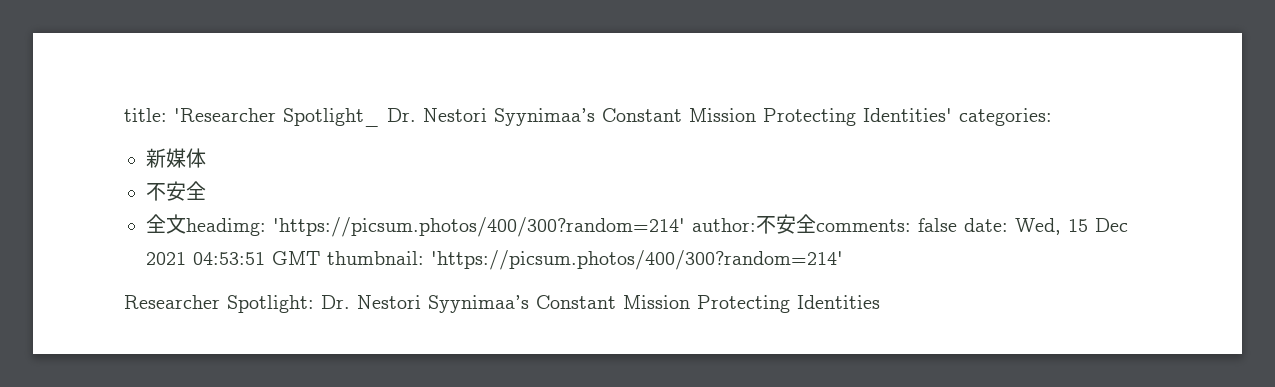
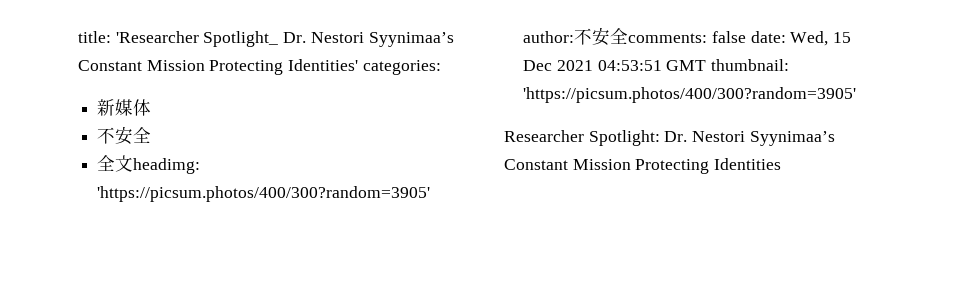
[273,217,685,237] 'https://picsum.photos/400/300?random=214' -> [97,186,431,202] 'https://picsum.photos/400/300?random=3905'
[431,250,843,270] 'https://picsum.photos/400/300?random=214' -> [523,87,857,103] 'https://picsum.photos/400/300?random=3905'

